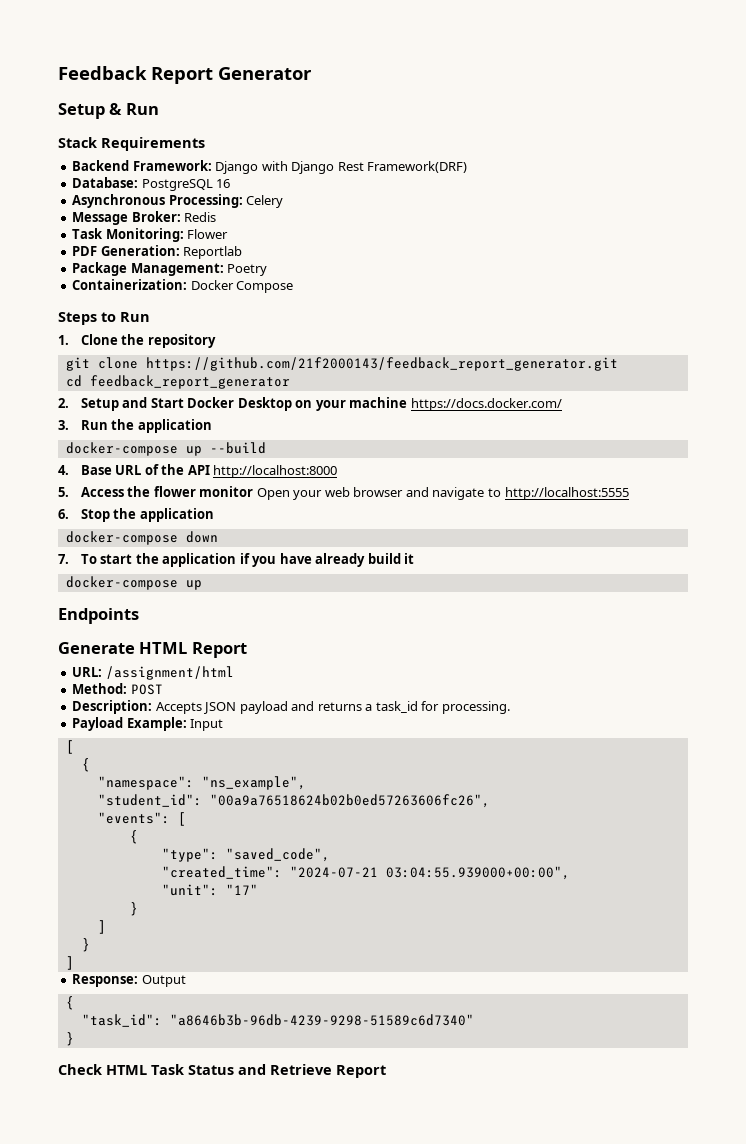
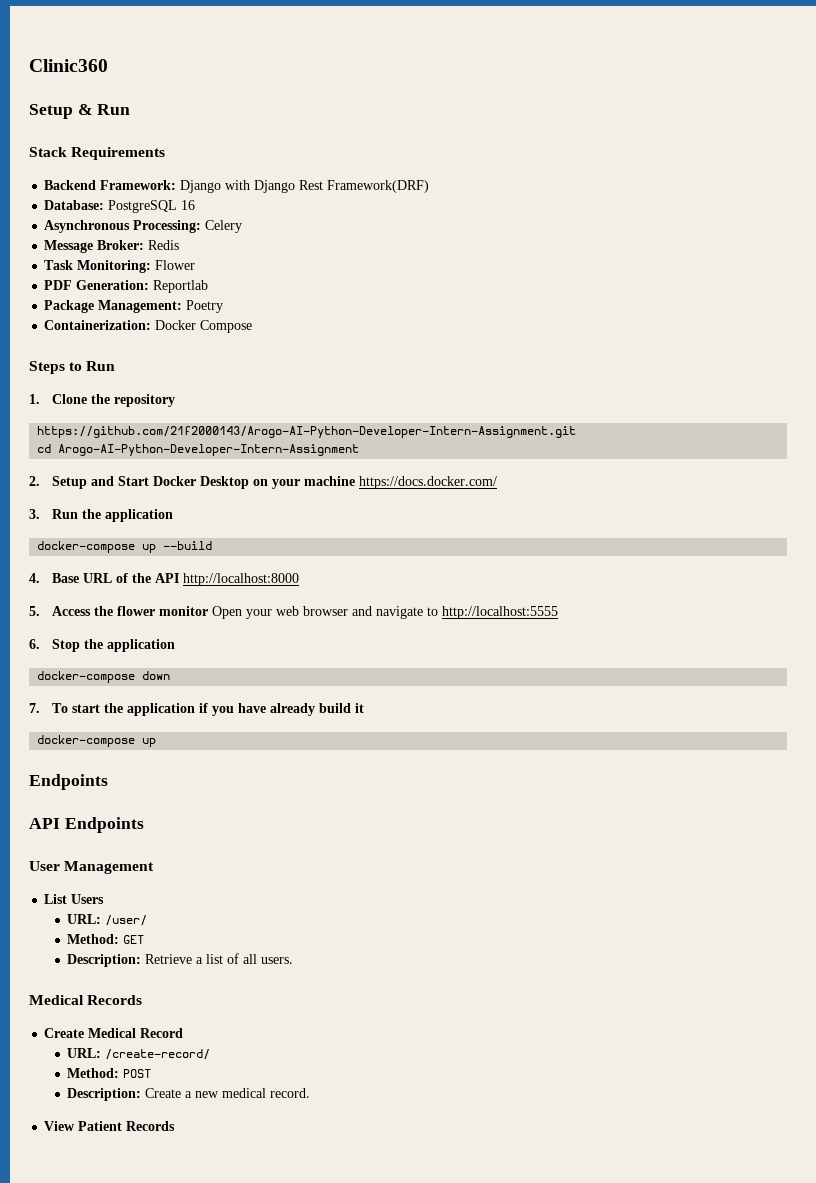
[58,66,312,84] Feedback Report Generator -> [29,59,108,72] Clinic360
[65,357,618,371] git clone https://github.com/21f2000143/feedback_report_generator.git -> [37,426,577,438] https://github.com/21f2000143/Arogo-AI-Python-Developer-Intern-Assignment.git
[89,375,290,389] feedback_report_generator -> [58,444,360,456] Arogo-AI-Python-Developer-Intern-Assignment
[58,642,247,658] [72,666,234,680] [72,683,163,695] [72,700,510,714] [72,717,224,731] [65,740,74,754] [81,758,90,772] [97,776,306,790] [97,794,490,808] [97,812,186,826] [129,830,138,844] [161,848,330,862] [161,866,570,880] [161,884,258,896] [129,902,138,916] [97,920,106,934] [81,938,90,952] [65,956,74,970] [72,974,186,987] [65,996,74,1010] [81,1014,474,1027] [65,1032,74,1046] [58,1064,386,1078] Generate HTML Report // URL: /assignment/html // Method: POST // Description: Accepts JSON payload and returns a task_id for processing. // Payload Example: Input // [ // { // "namespace": "ns_example", // "student_id": "00a9a76518624b02b0ed57263606fc26", // "events": [ // { // "type": "saved_code", // "created_time": "2024-07-21 03:04:55.939000+00:00", // "unit": "17" // } // ] // } // ] // Response: Output // { // "task_id": "a8646b3b-96db-4239-9298-51589c6d7340" // } // Check HTML Task Status and Retrieve Report -> [29,817,144,833] [29,861,155,874] [44,894,105,904] [67,914,148,926] [67,934,145,944] [67,953,294,967] [29,995,143,1005] [44,1028,184,1038] [67,1048,211,1060] [67,1068,152,1078] [67,1088,311,1101] [44,1121,176,1131] API Endpoints // User Management // List Users // URL: /user/ // Method: GET // Description: Retrieve a list of all users. // Medical Records // Create Medical Record // URL: /create-record/ // Method: POST // Description: Create a new medical record. // View Patient Records

